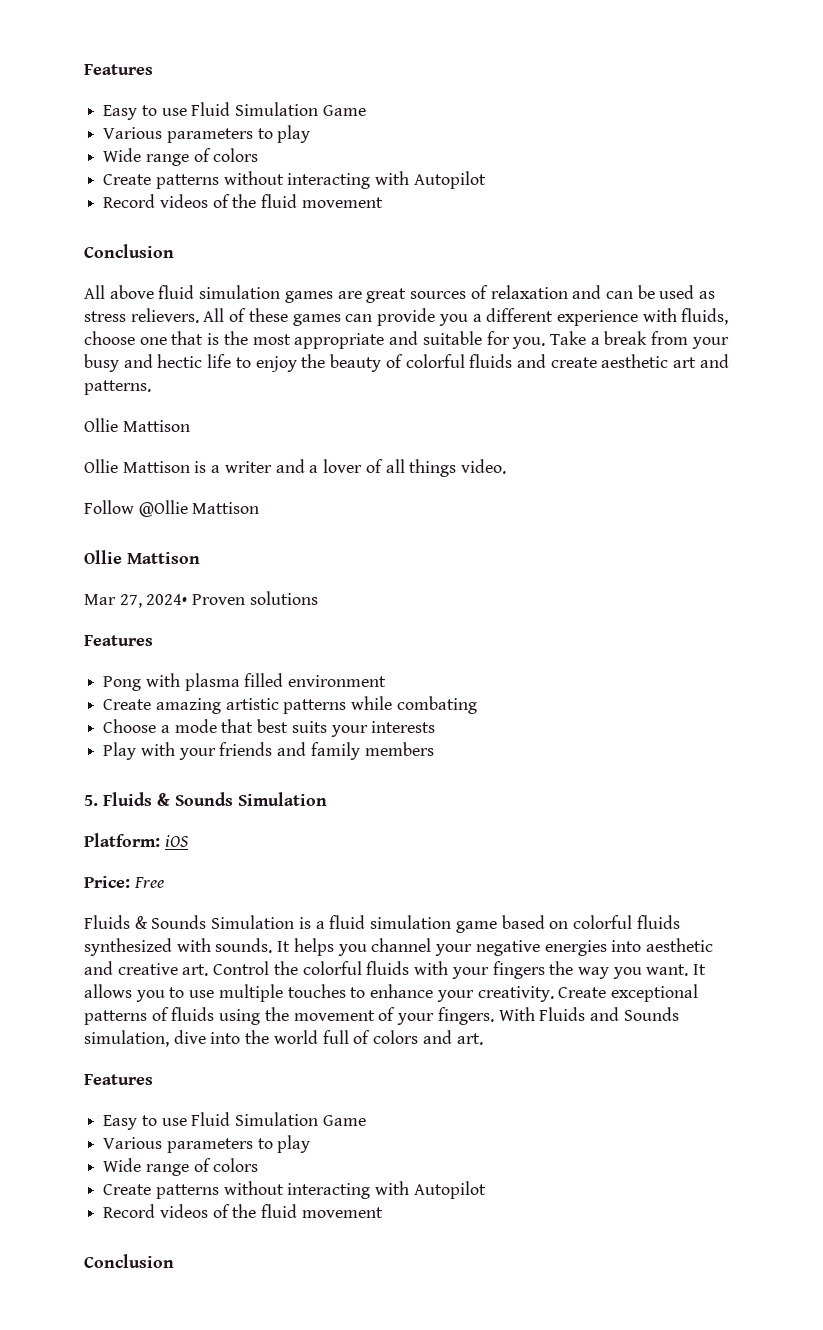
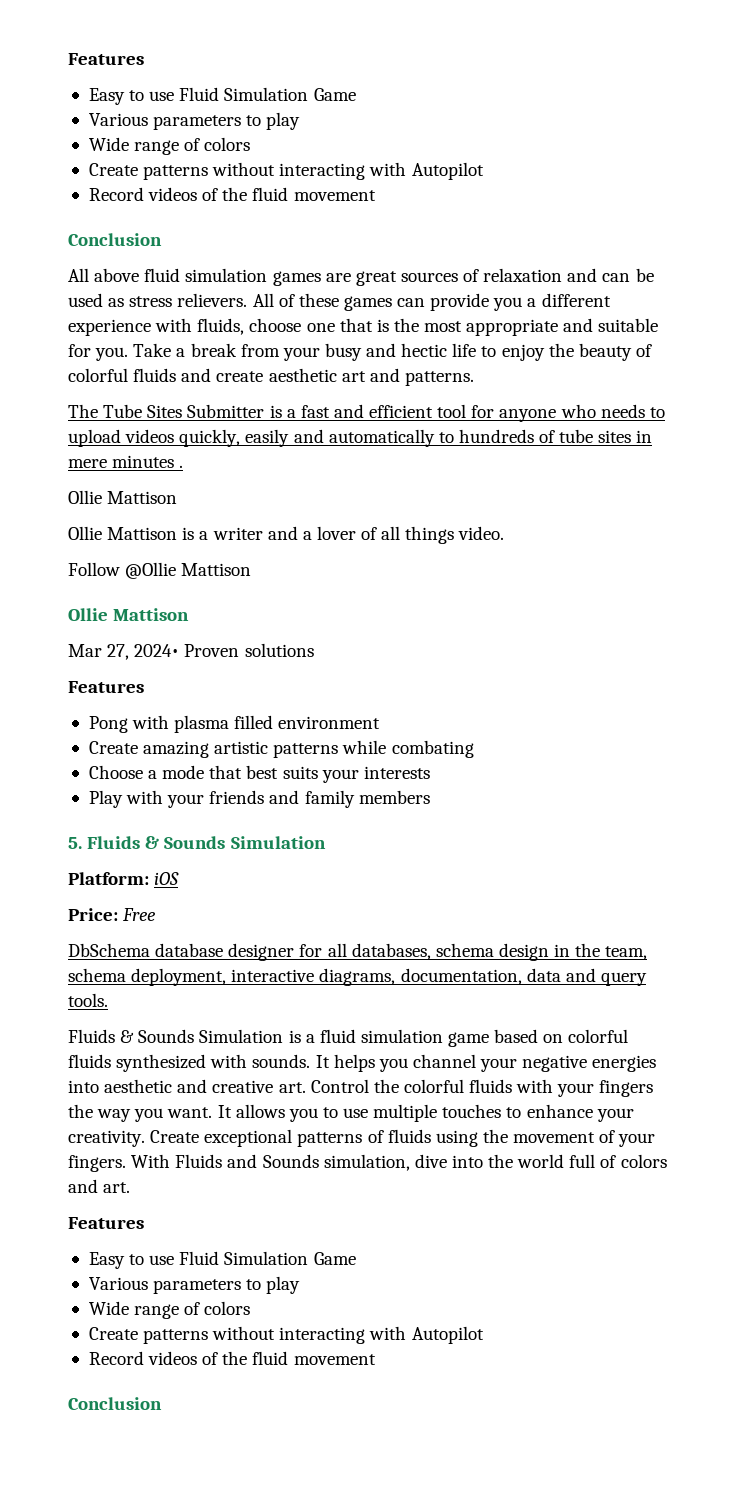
(151, 387) none -> [68,404,665,422] [68,429,653,447] [68,455,184,468] // The Tube Sites Submitter is a fast and efficient tool for anyone who needs to upload videos quickly, easily and automatically to hundreds of tube sites in mere minutes .
(164, 882) none -> [68,943,648,961] [68,968,647,986] [68,993,108,1007] // DbSchema database designer for all databases, schema design in the team, schema deployment, interactive diagrams, documentation, data and query tools.

